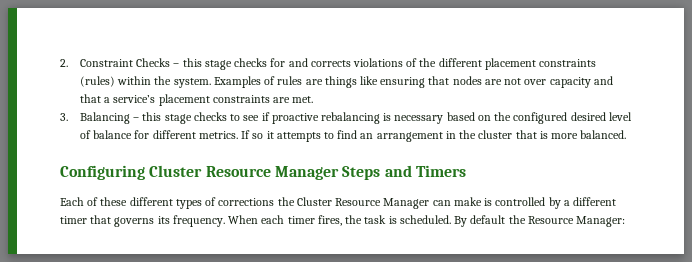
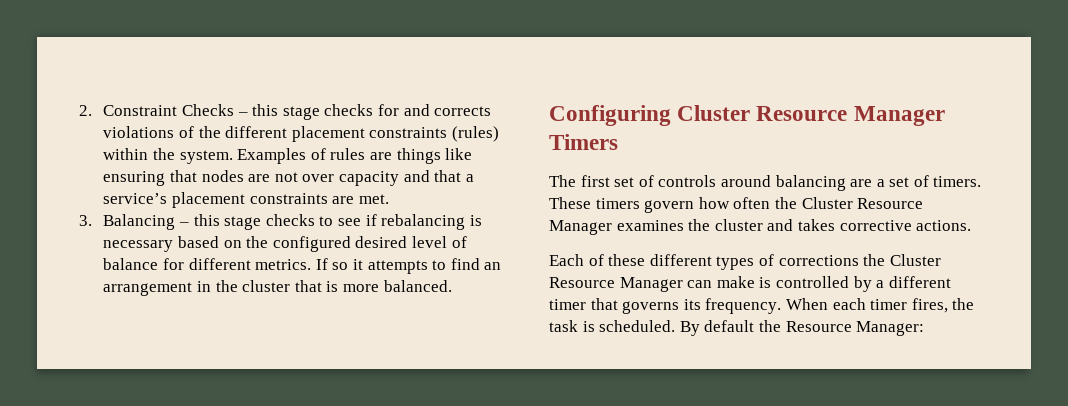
[271,113,319,124] proactive -> (377, 220) none
[342,165,466,180] Steps and Timers -> [549,134,618,150] [549,175,982,191] [549,197,924,213] [549,219,972,235] Timers // The first set of controls around balancing are a set of timers. These timers govern how often the Cluster Resource Manager examines the cluster and takes corrective actions.

